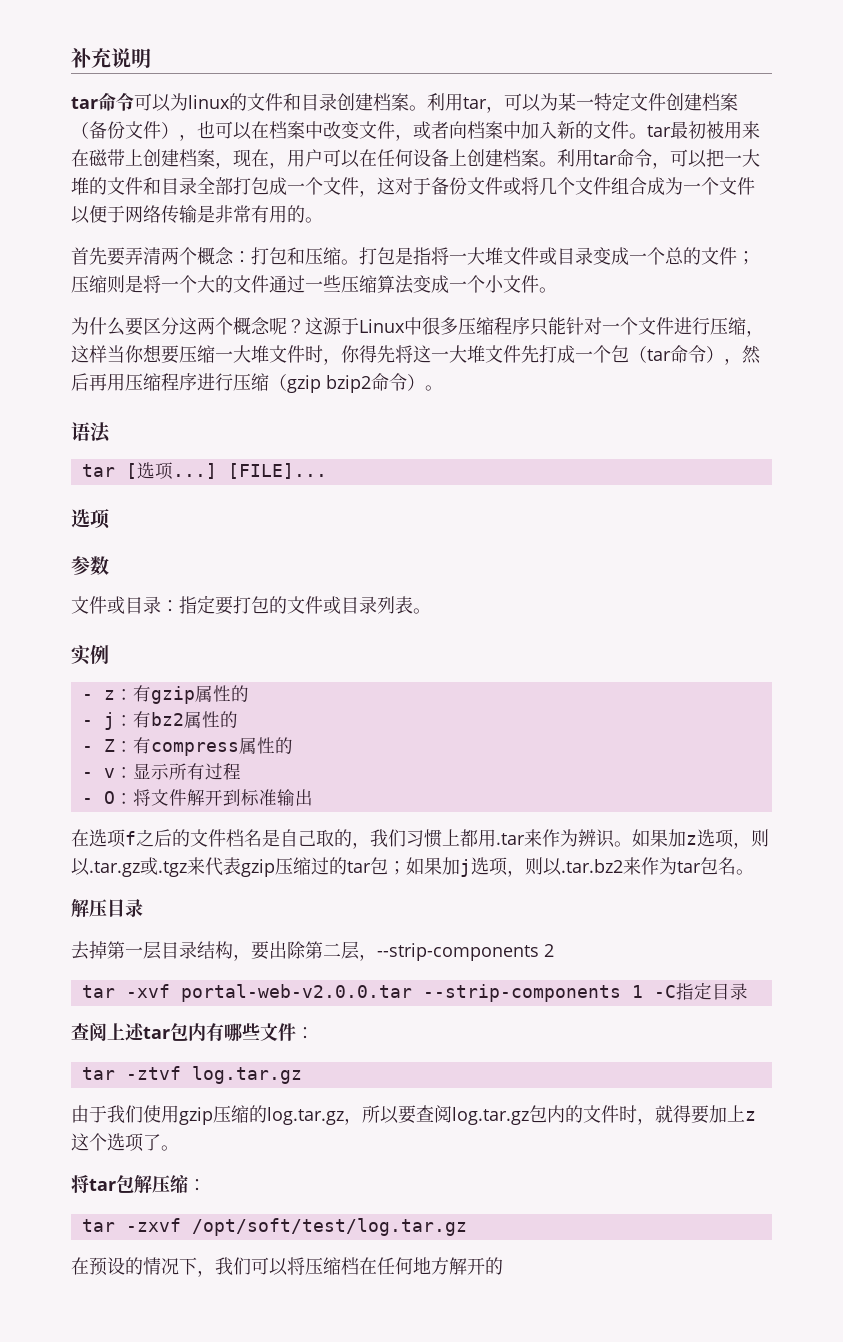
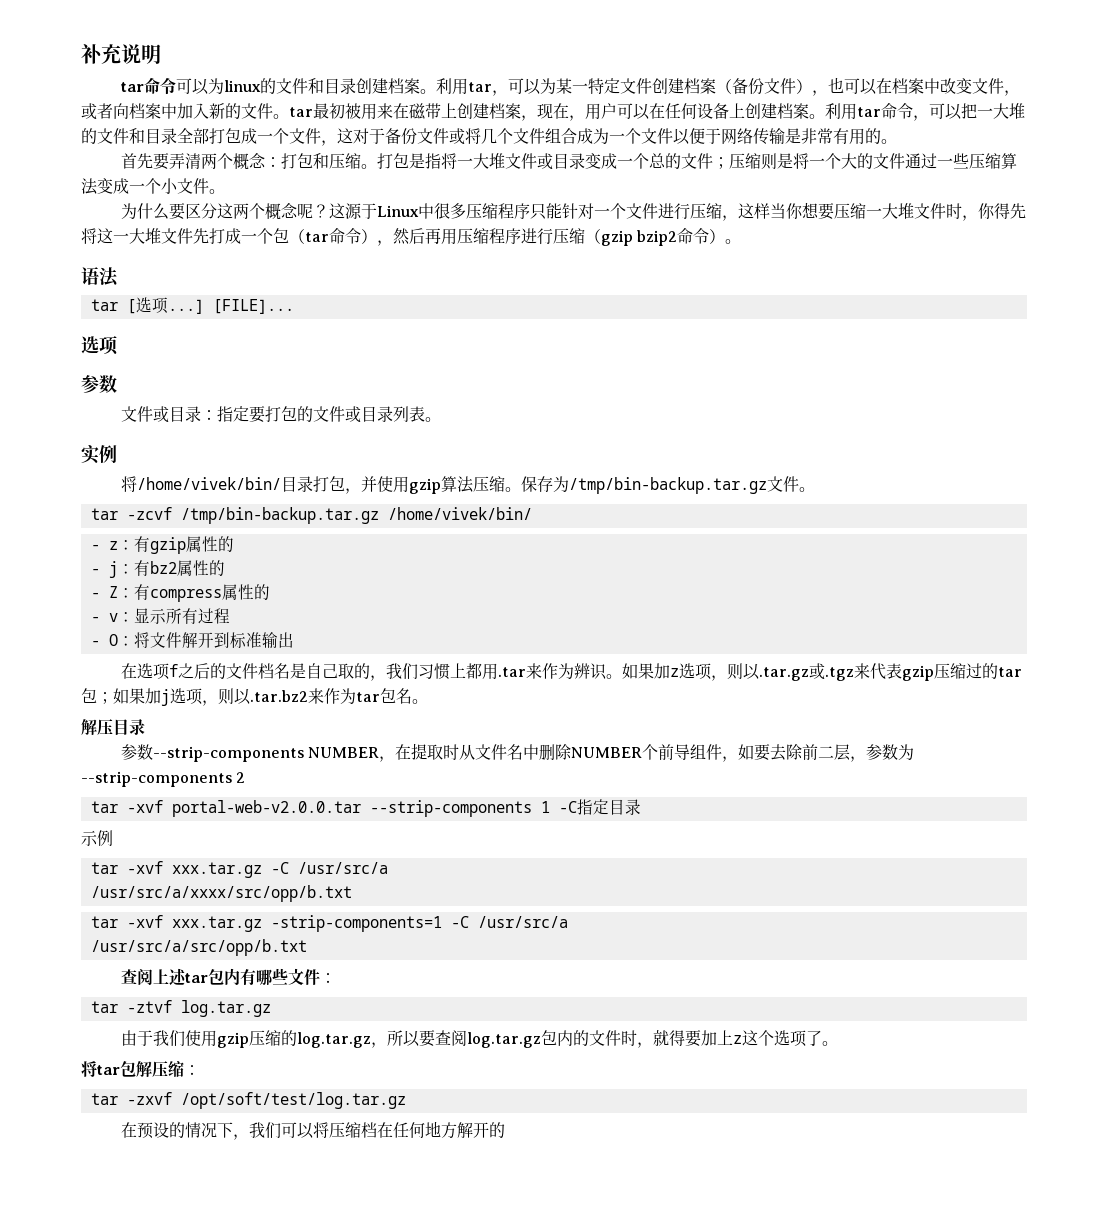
(109, 654) none -> [120,476,815,494] [90,507,532,524] // 将/home/vivek/bin/目录打包，并使用gzip算法压缩。保存为/tmp/bin-backup.tar.gz文件。 // tar -zcvf /tmp/bin-backup.tar.gz /home/vivek/bin/
[71,941,377,961] 去掉第一层目录结构，要出除第二层， -> [120,743,915,762] 参数--strip-components NUMBER，在提取时从文件名中删除NUMBER个前导组件，如要去除前二层，参数为
(748, 991) none -> [81,830,113,846] [90,861,388,878] [90,885,352,902] [90,915,568,932] [90,939,307,956] // 示例 // tar -xvf xxx.tar.gz -C /usr/src/a // /usr/src/a/xxxx/src/opp/b.txt // tar -xvf xxx.tar.gz -strip-components=1 -C /usr/src/a // /usr/src/a/src/opp/b.txt

